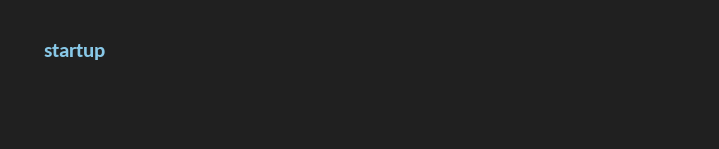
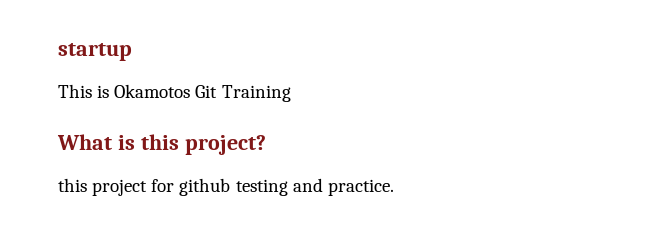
(105, 52) none -> [58,84,291,102] [57,134,266,155] [58,178,394,196] // This is Okamotos Git Training // What is this project? // this project for github testing and practice.

